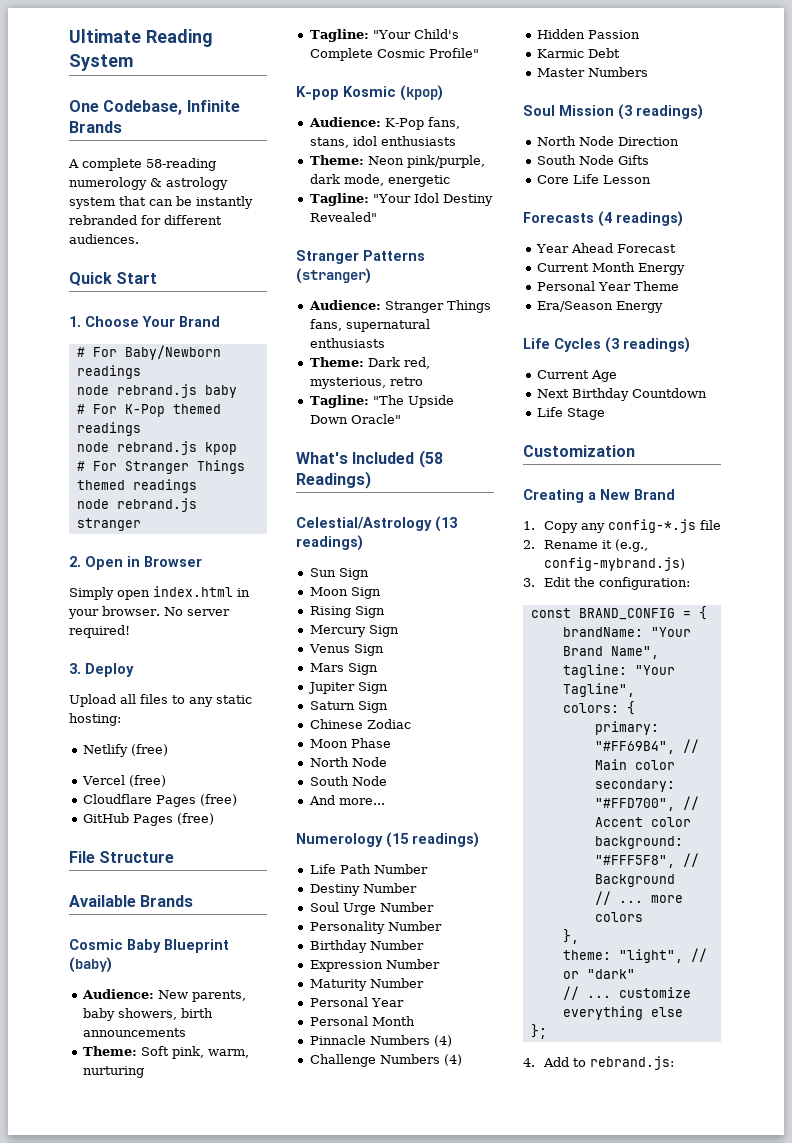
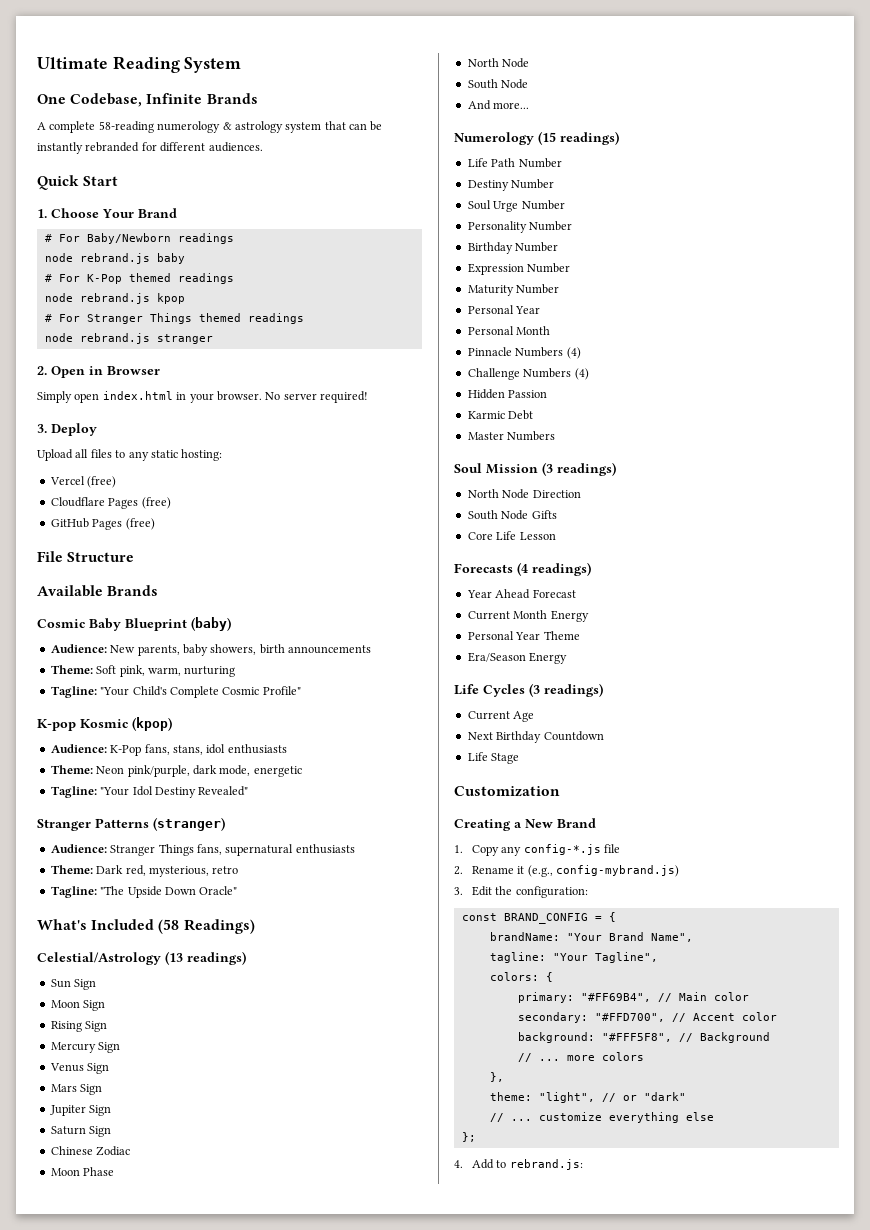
[82,744,168,757] // Netlify (free) -> (223, 455) none

